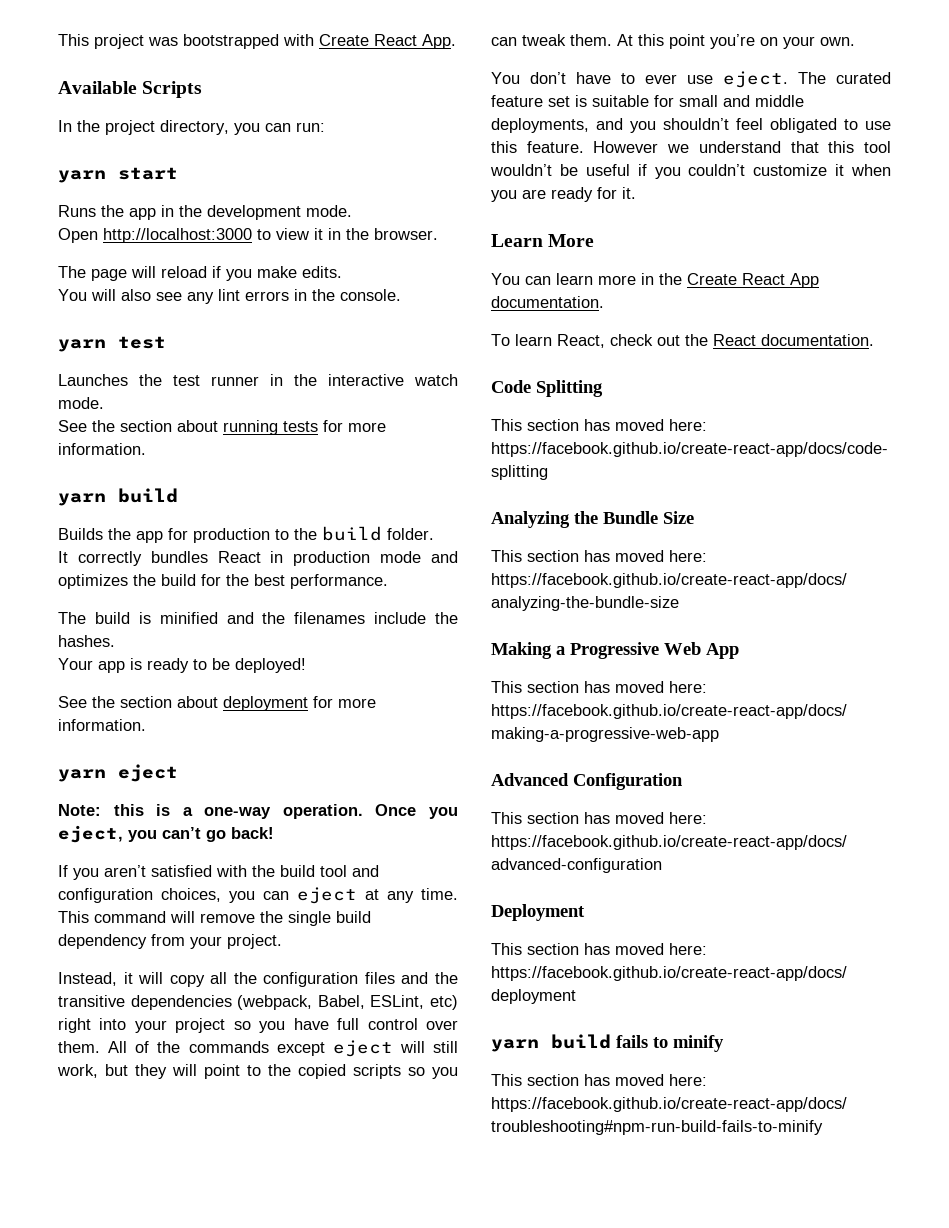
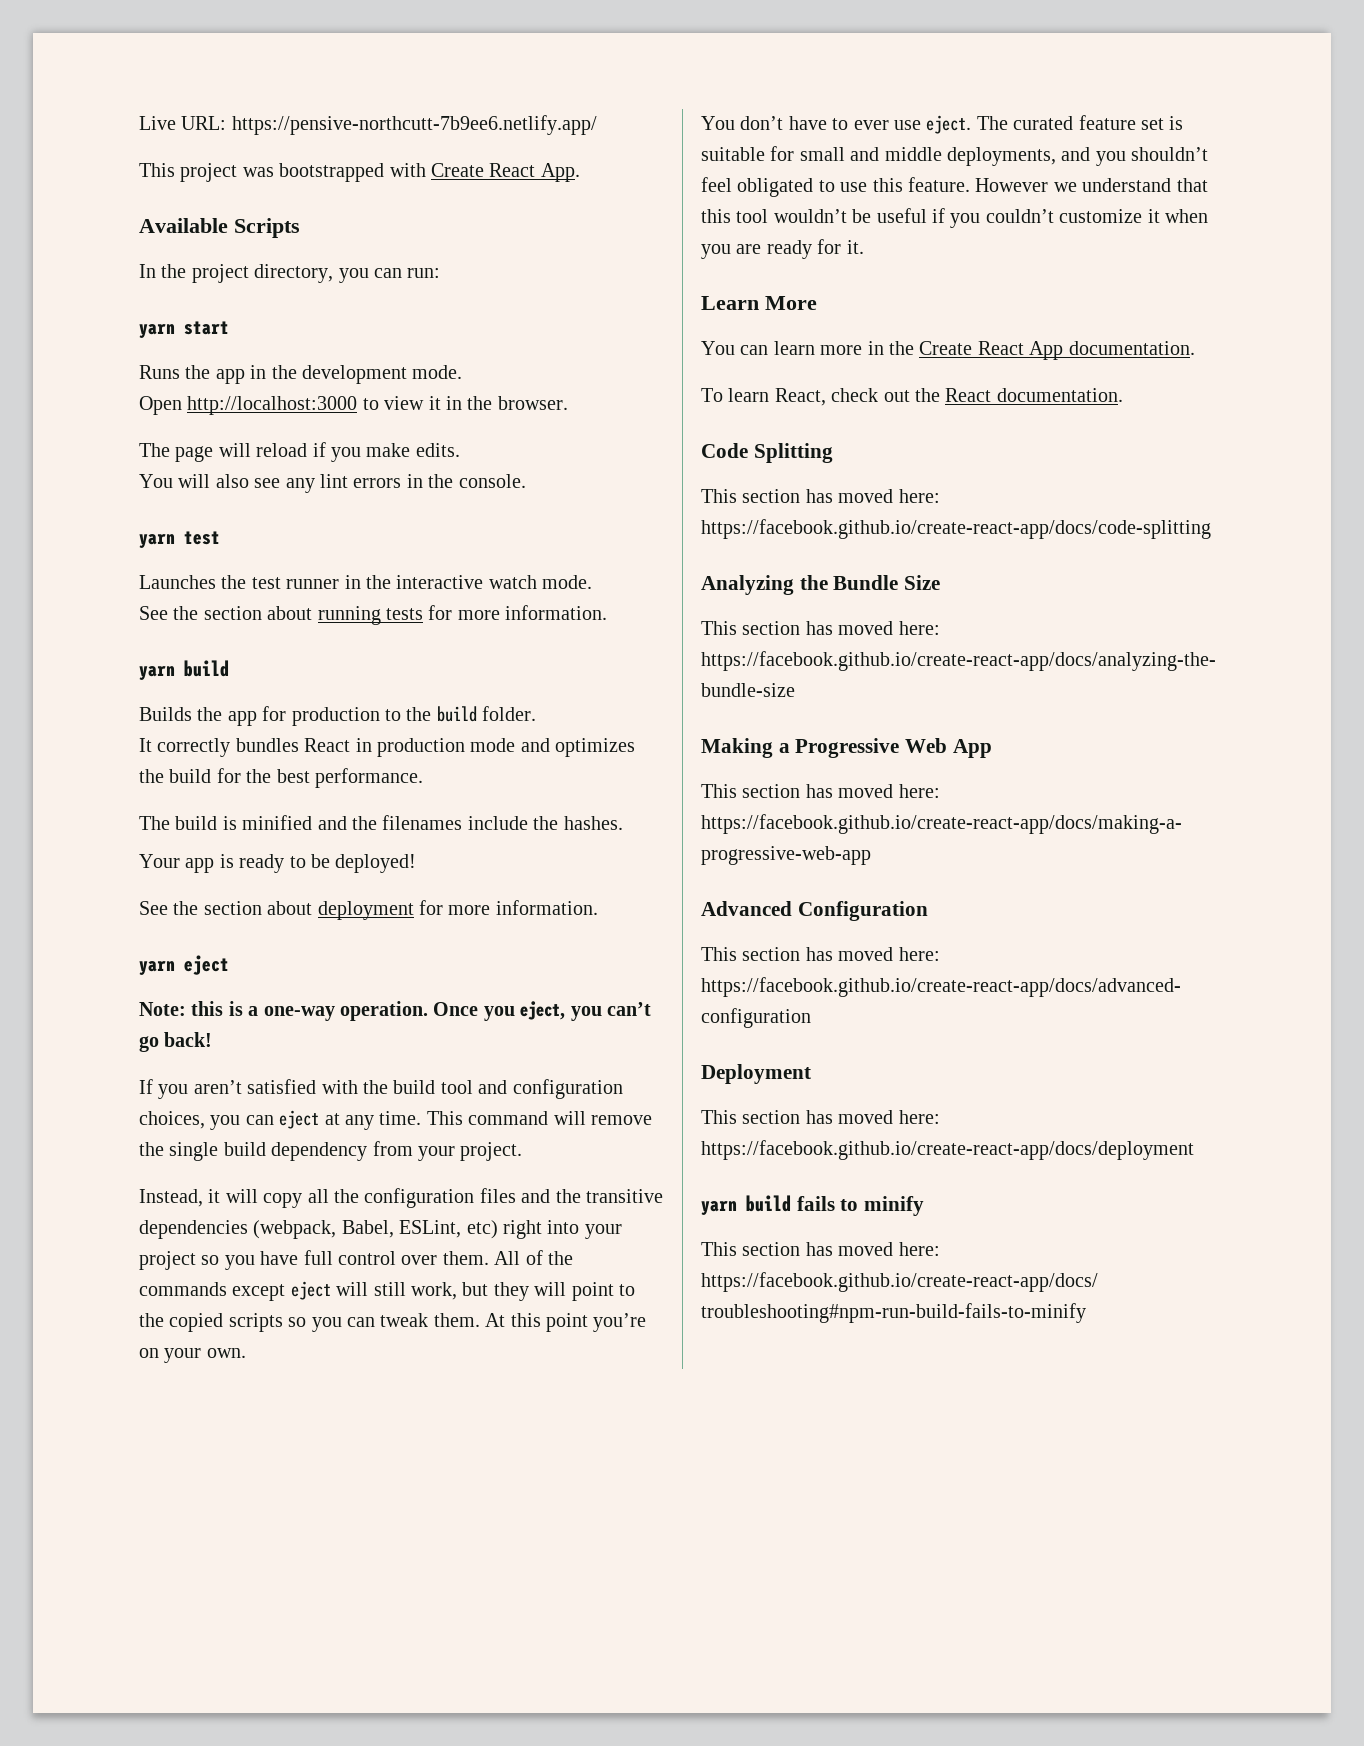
(58, 40) none -> [139,115,597,135] Live URL: https://pensive-northcutt-7b9ee6.netlify.app/ //

